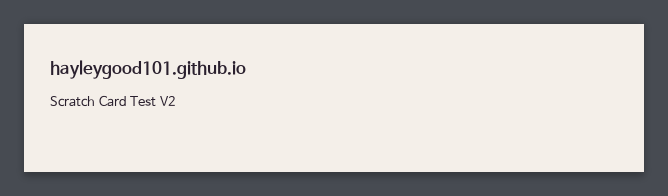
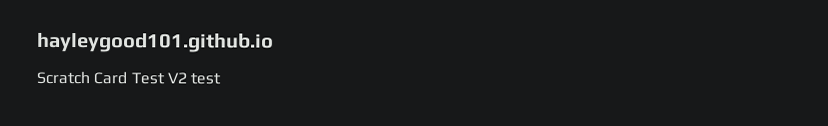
(176, 101) none -> [190,72,222,85] test

